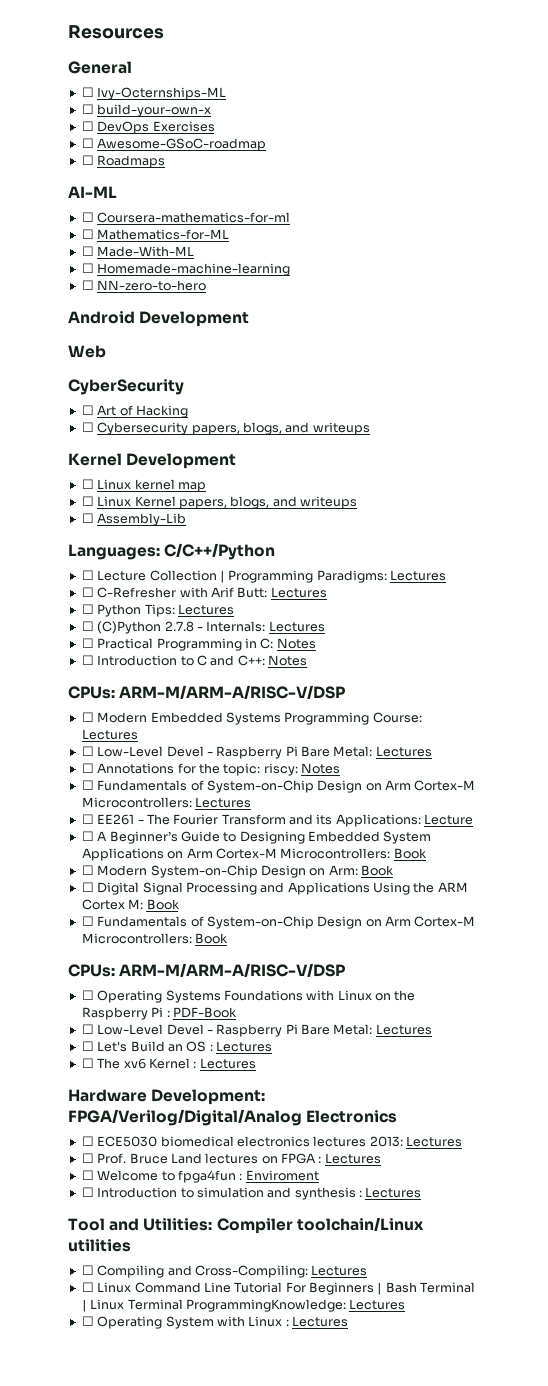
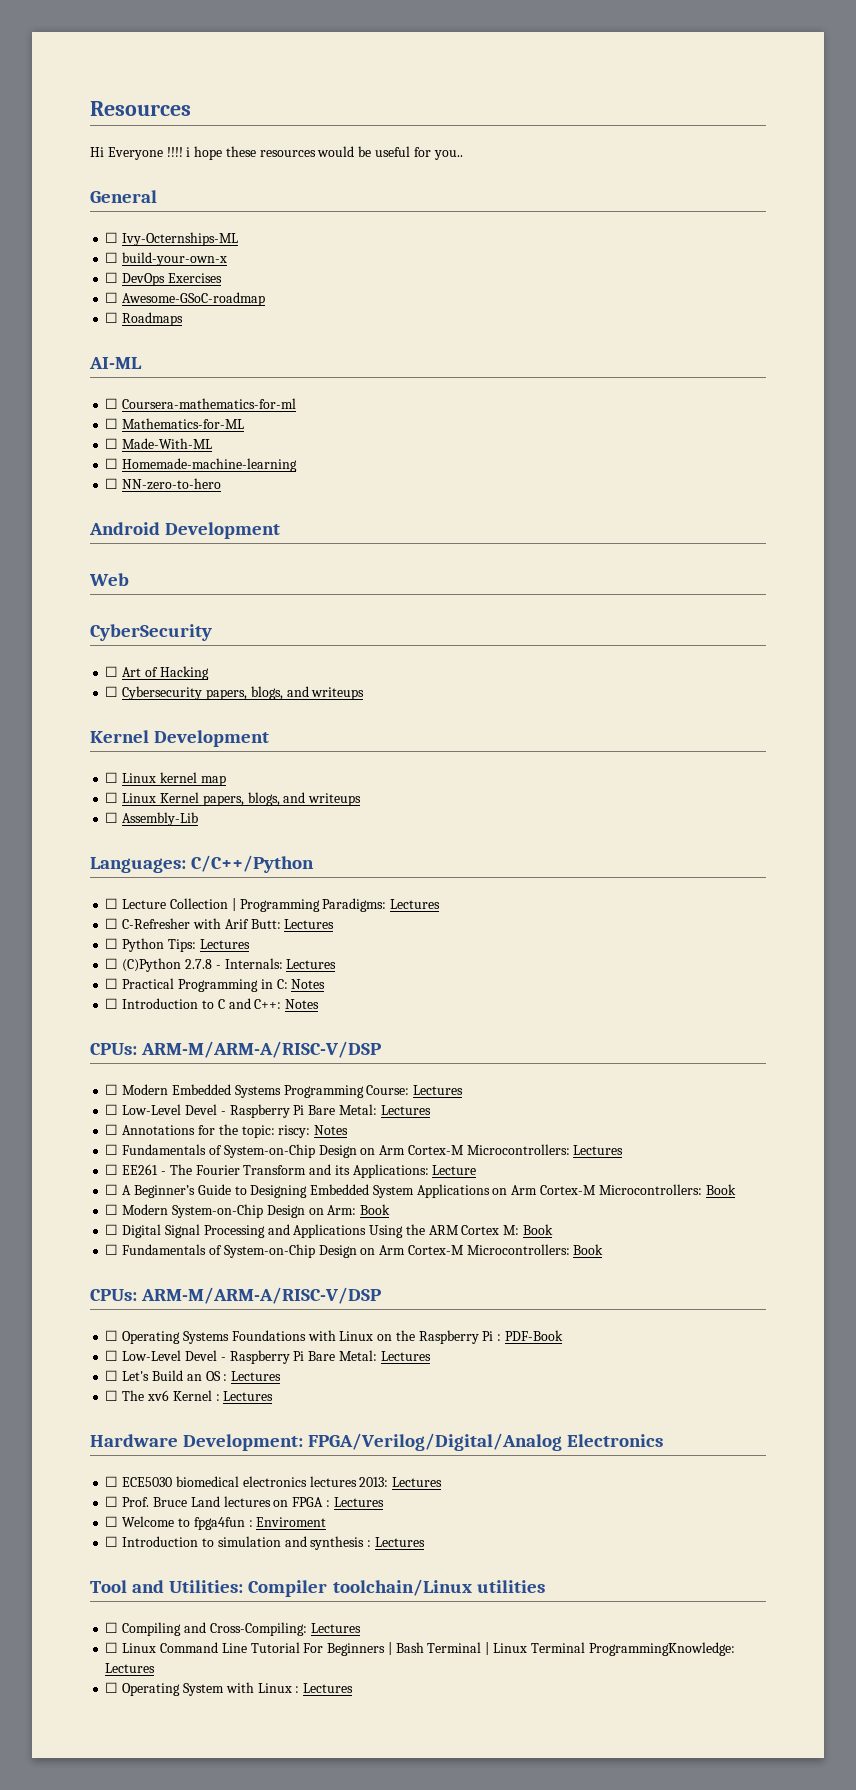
(164, 32) none -> [90,146,463,160] // Hi Everyone !!!! i hope these resources would be useful for you..

